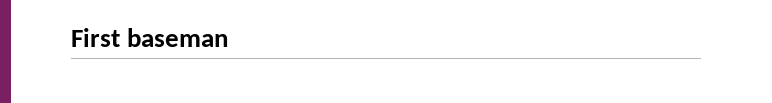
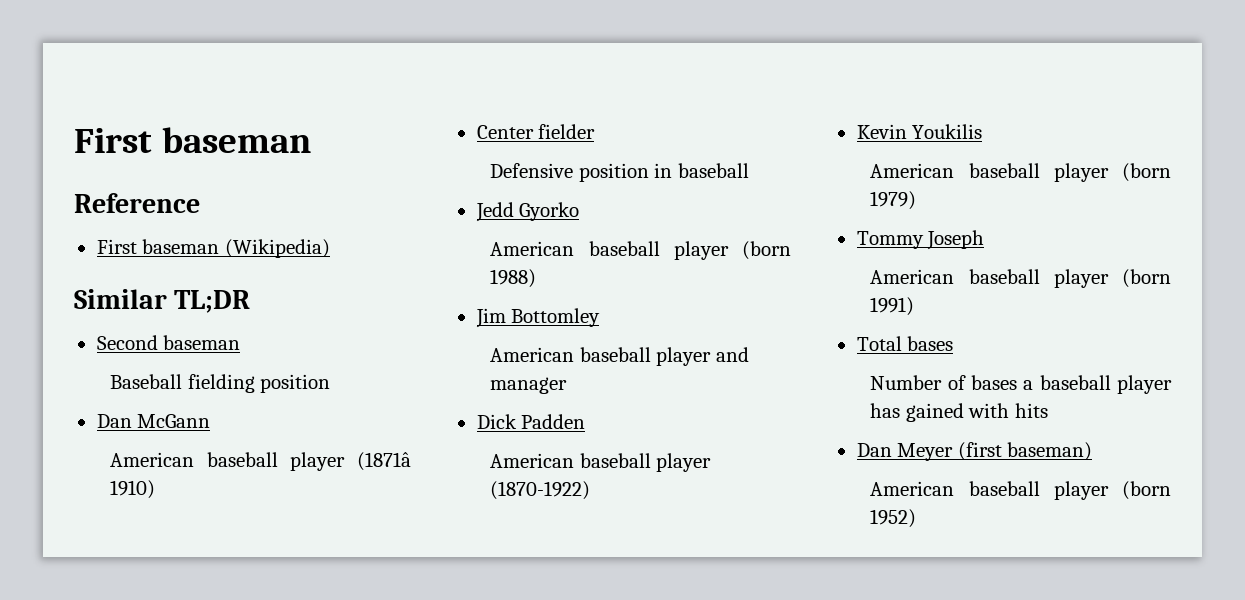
[71,28,229,47] First baseman -> [74,127,311,153] [74,193,200,213] [96,239,330,258] [74,289,251,313] [96,335,241,350] [110,374,331,393] [96,414,211,428] [110,452,411,471] [110,480,156,499] [476,124,596,139] [490,163,750,182] [475,202,580,222] [490,241,791,260] [490,269,537,288] [475,308,601,328] [490,347,750,366] [490,377,568,394] [476,414,586,429] [490,453,712,472] [490,481,591,500] [856,124,983,139] [870,163,1171,182] [870,191,917,210] [856,230,985,250] [870,269,1171,288] [870,297,915,316] [856,336,954,351] [870,375,1172,394] [870,403,1049,422] [856,442,1093,461] [870,481,1171,500] [870,509,917,528] First baseman // Reference // First baseman (Wikipedia) // Similar TL;DR // Second baseman // Baseball fielding position // Dan McGann // American baseball player (1871â 1910) // Center fielder // Defensive position in baseball // Jedd Gyorko // American baseball player (born 1988) // Jim Bottomley // American baseball player and manager // Dick Padden // American baseball player (1870-1922) // Kevin Youkilis // American baseball player (born 1979) // Tommy Joseph // American baseball player (born 1991) // Total bases // Number of bases a baseball player has gained with hits // Dan Meyer (first baseman) // American baseball player (born 1952)

